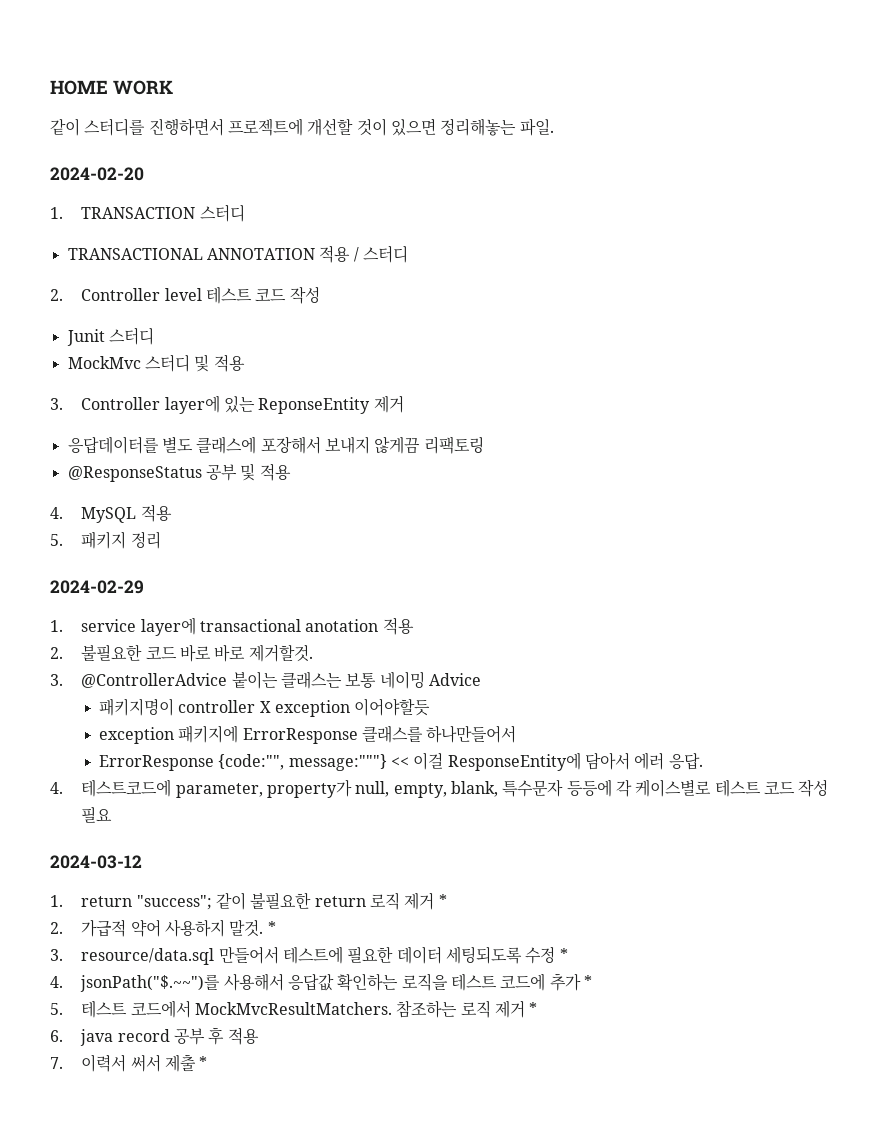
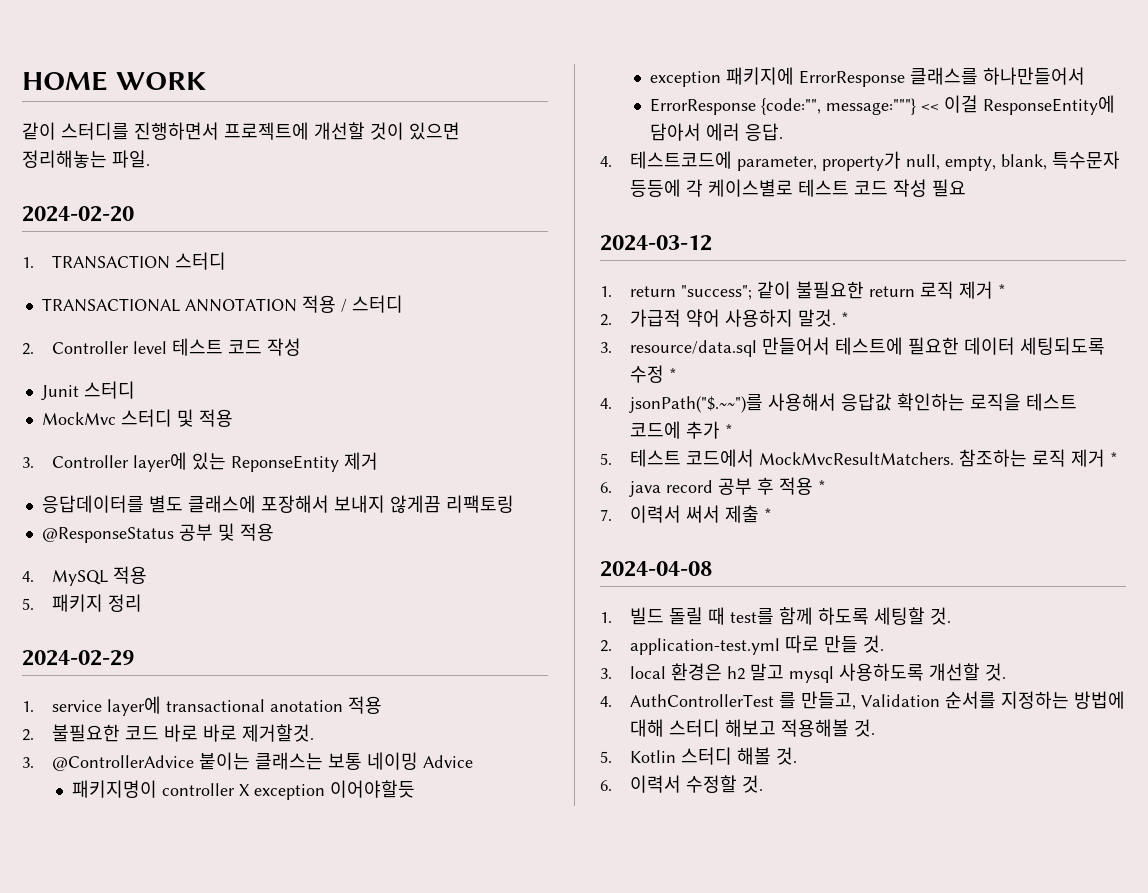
(259, 1036) none -> [818,480,827,493] *
(208, 1062) none -> [600,561,712,577] [600,607,952,625] [600,635,885,655] [600,663,1007,683] [600,691,1126,710] [630,719,876,737] [600,747,798,765] [600,775,764,793] // 2024-04-08 // 1. 빌드 돌릴 때 test를 함께 하도록 세팅할 것. // 2. application-test.yml 따로 만들 것. // 3. local 환경은 h2 말고 mysql 사용하도록 개선할 것. // 4. AuthControllerTest 를 만들고, Validation 순서를 지정하는 방법에 대해 스터디 해보고 적용해볼 것. // 5. Kotlin 스터디 해볼 것. // 6. 이력서 수정할 것.

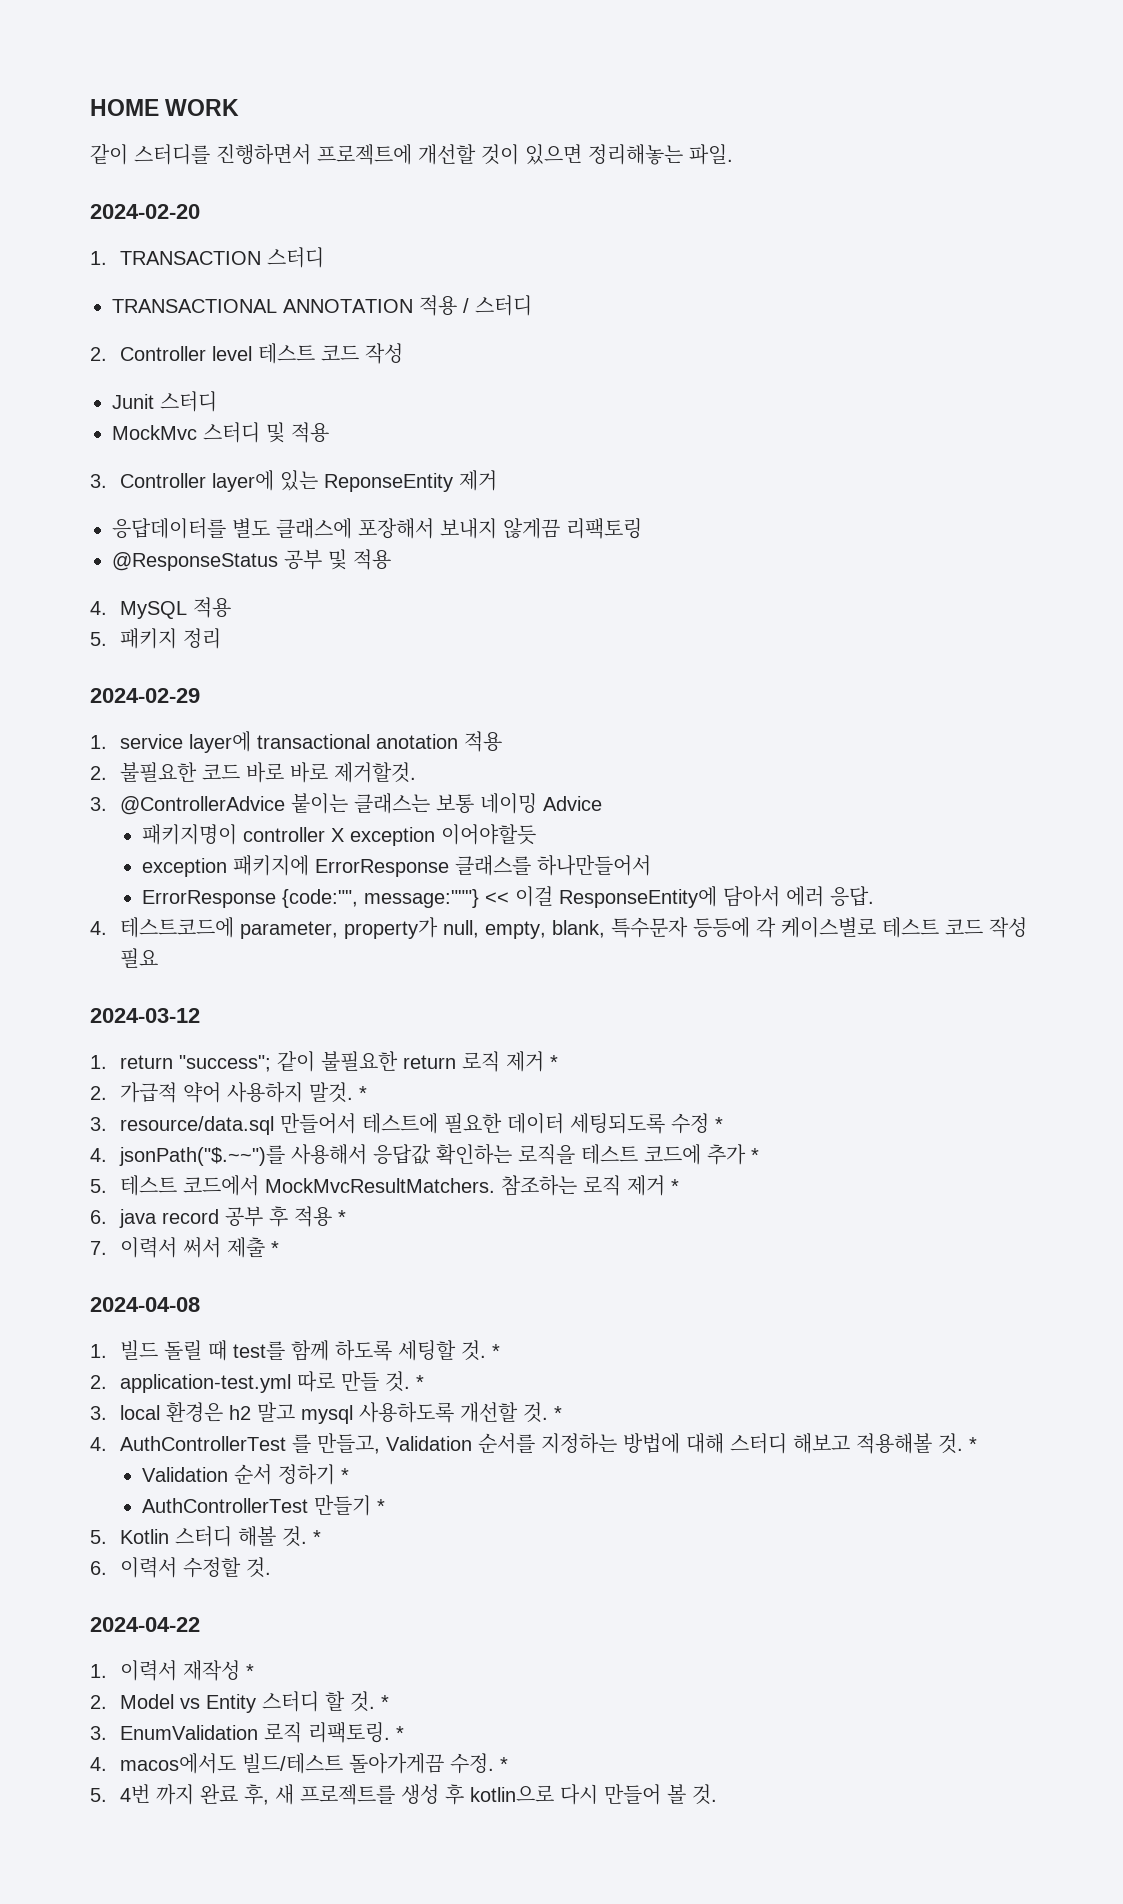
(952, 616) none -> [492,1344,501,1358] *
(885, 644) none -> [416,1375,425,1389] *
(1007, 672) none -> [554,1406,563,1420] *
(876, 728) none -> [969,1437,978,1451] [142,1464,350,1485] [142,1495,386,1516] * // Validation 순서 정하기 * // AuthControllerTest 만들기 *
(798, 756) none -> [313,1530,322,1544] *
(764, 784) none -> [90,1617,200,1632] [90,1660,255,1681] [90,1691,390,1713] [90,1722,405,1743] [90,1753,509,1774] [90,1784,718,1805] // 2024-04-22 // 1. 이력서 재작성 * // 2. Model vs Entity 스터디 할 것. * // 3. EnumValidation 로직 리팩토링. * // 4. macos에서도 빌드/테스트 돌아가게끔 수정. * // 5. 4번 까지 완료 후, 새 프로젝트를 생성 후 kotlin으로 다시 만들어 볼 것.

